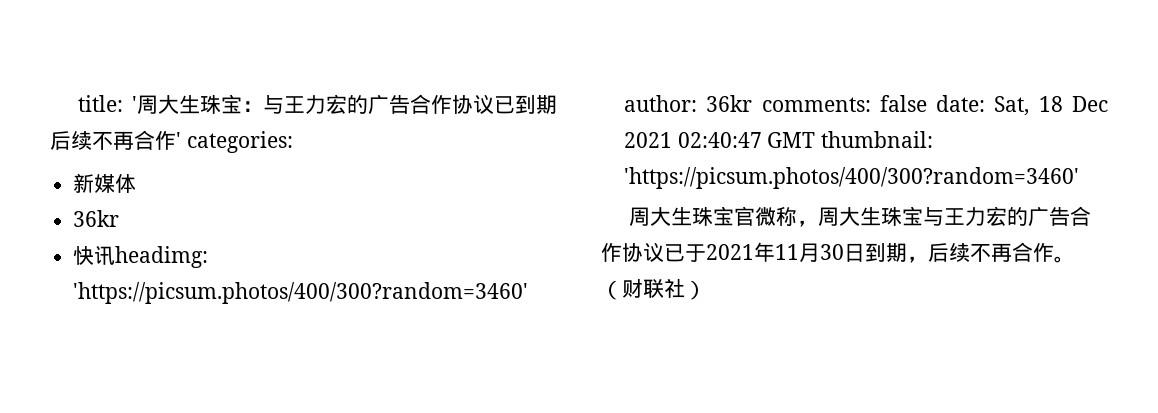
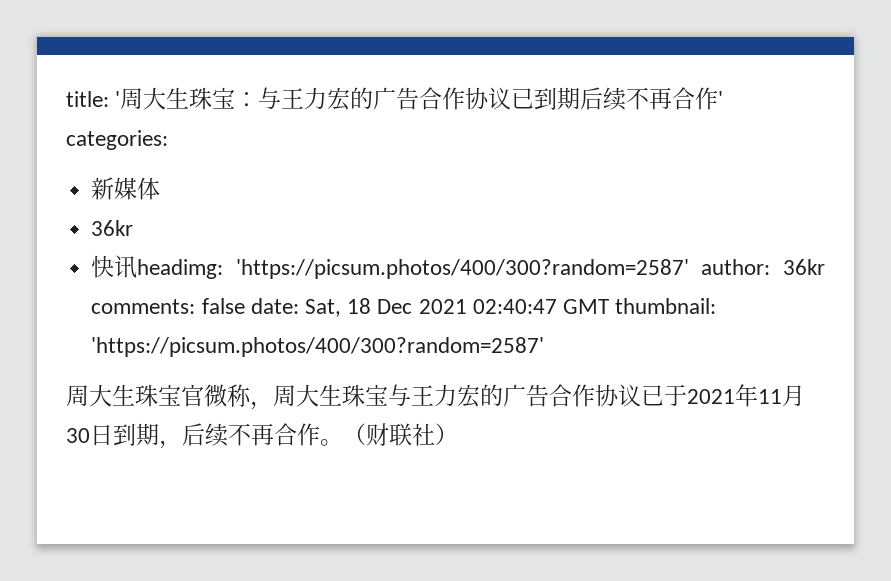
[73,282,529,304] 'https://picsum.photos/400/300?random=3460' -> [235,259,689,279] 'https://picsum.photos/400/300?random=2587'
[624,167,1080,189] 'https://picsum.photos/400/300?random=3460' -> [91,337,545,357] 'https://picsum.photos/400/300?random=2587'

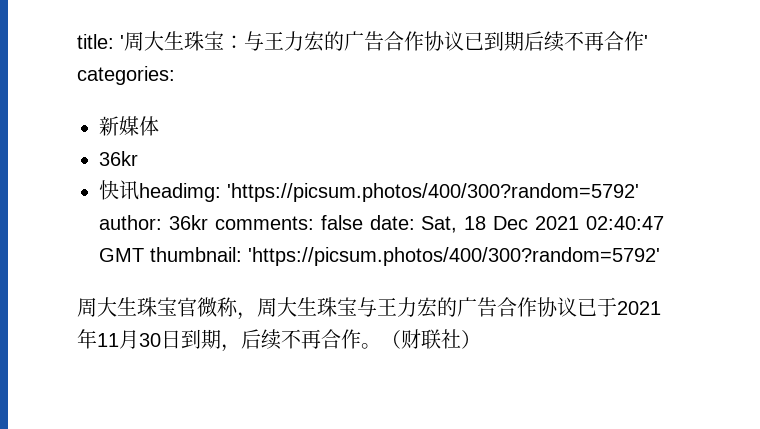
[235,259,689,279] 'https://picsum.photos/400/300?random=2587' -> [227,183,639,202] 'https://picsum.photos/400/300?random=5792'
[91,337,545,357] 'https://picsum.photos/400/300?random=2587' -> [248,247,660,266] 'https://picsum.photos/400/300?random=5792'

